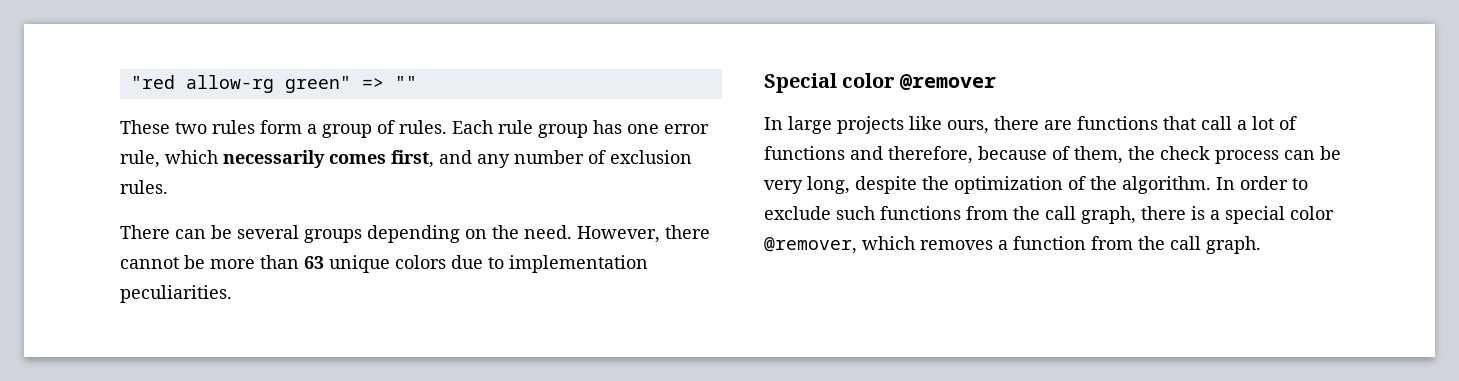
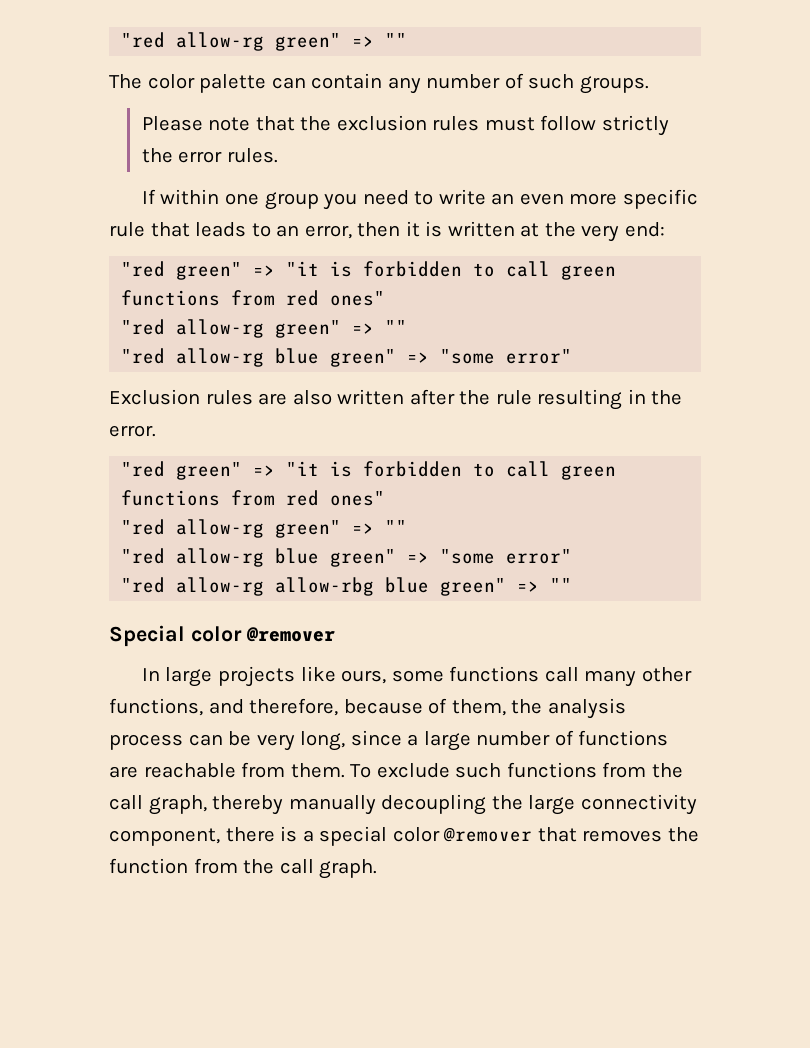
[130,75,417,93] [120,120,709,138] [120,150,692,168] [120,180,168,194] [120,225,710,243] [120,255,648,273] [120,285,232,303] "red allow-rg green" => "" // These two rules form a group of rules. Each rule group has one error rule, which necessarily comes first, and any number of exclusion rules. // There can be several groups depending on the need. However, there cannot be more than 63 unique colors due to implementation peculiarities. -> [121,32,408,51] [109,73,649,94] [141,115,669,136] [141,148,278,163] [141,189,698,210] [109,221,665,242] [121,261,617,280] [121,290,386,306] [121,319,408,338] [121,348,573,367] [109,389,683,410] [109,425,156,437] [121,461,617,480] [121,490,386,506] [121,519,408,538] [121,548,573,567] [121,577,573,596] "red allow-rg green" => "" // The color palette can contain any number of such groups. // Please note that the exclusion rules must follow strictly the error rules. // If within one group you need to write an even more specific rule that leads to an error, then it is written at the very end: // "red green" => "it is forbidden to call green functions from red ones" // "red allow-rg green" => "" // "red allow-rg blue green" => "some error" // Exclusion rules are also written after the rule resulting in the error. // "red green" => "it is forbidden to call green functions from red ones" // "red allow-rg green" => "" // "red allow-rg blue green" => "some error" // "red allow-rg allow-rbg blue green" => ""
[994,116,1297,130] [764,146,845,160] there are functions that call a lot of functions -> [391,666,692,687] [109,698,203,716] some functions call many other functions,
[1160,146,1210,160] check -> [547,698,626,719] analysis
[855,176,1308,194] despite the optimization of the algorithm. In order to -> [350,730,669,751] [109,762,372,778] since a large number of functions are reachable from them. To
(1136, 215) none -> [212,794,697,815] [109,828,220,846] thereby manually decoupling the large connectivity component,
[764,236,1008,254] @remover, which removes a -> [443,827,699,842] @remover that removes the

